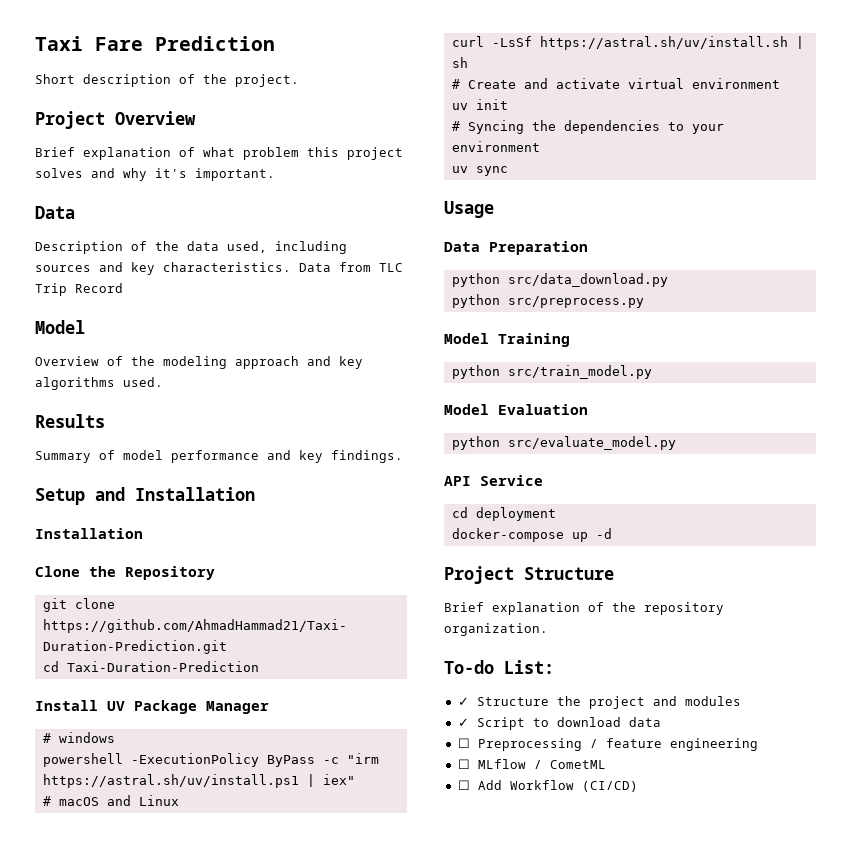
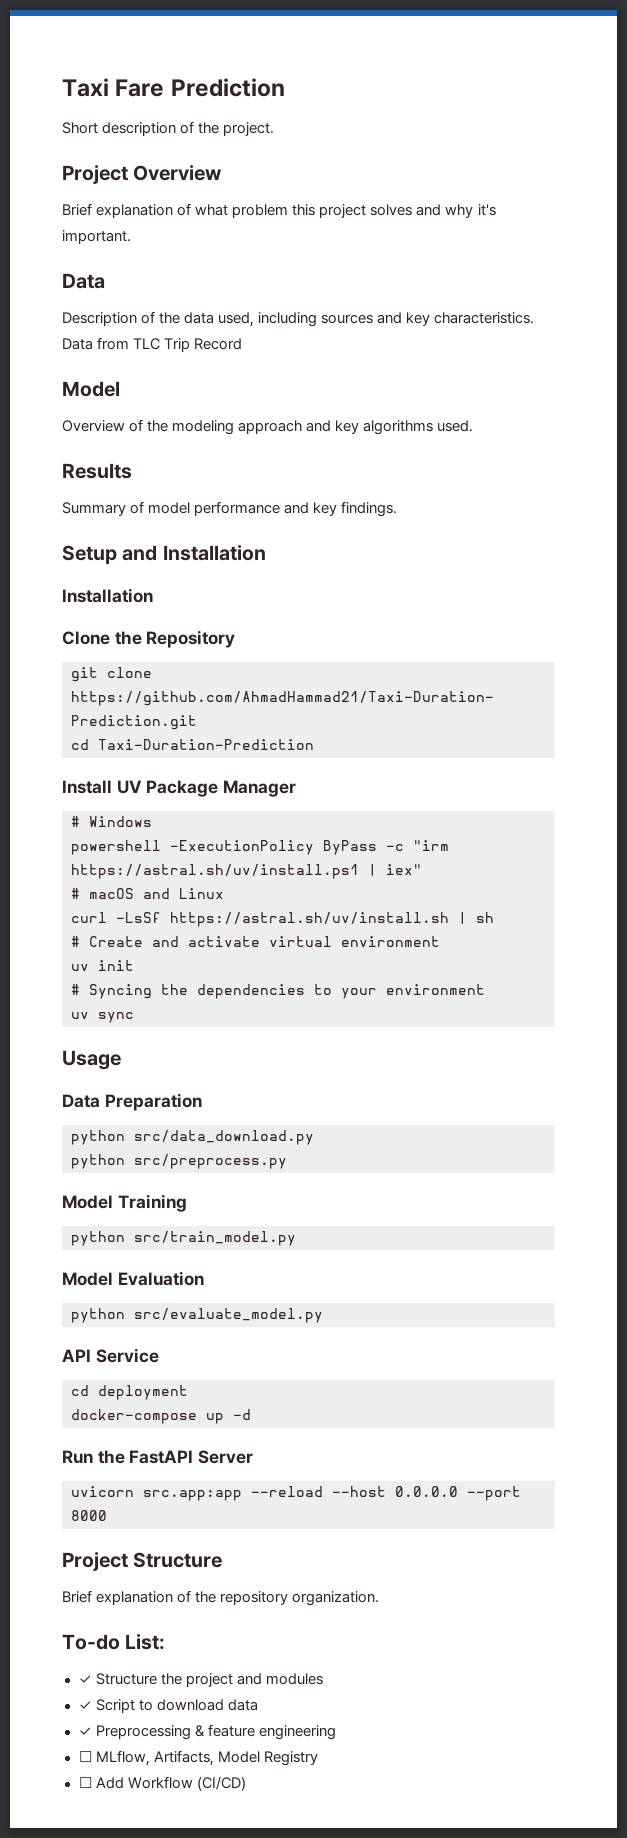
[58,732,115,743] windows -> [89,816,152,827] Windows
(612, 533) none -> [62,1450,254,1464] [71,1486,521,1501] [71,1510,107,1521] // Run the FastAPI Server // uvicorn src.app:app --reload --host 0.0.0.0 --port 8000
[457,738,598,751] ☐ Preprocessing / -> [78,1725,205,1740] ✓ Preprocessing &
[477,759,606,769] MLflow / CometML -> [95,1750,318,1766] MLflow, Artifacts, Model Registry

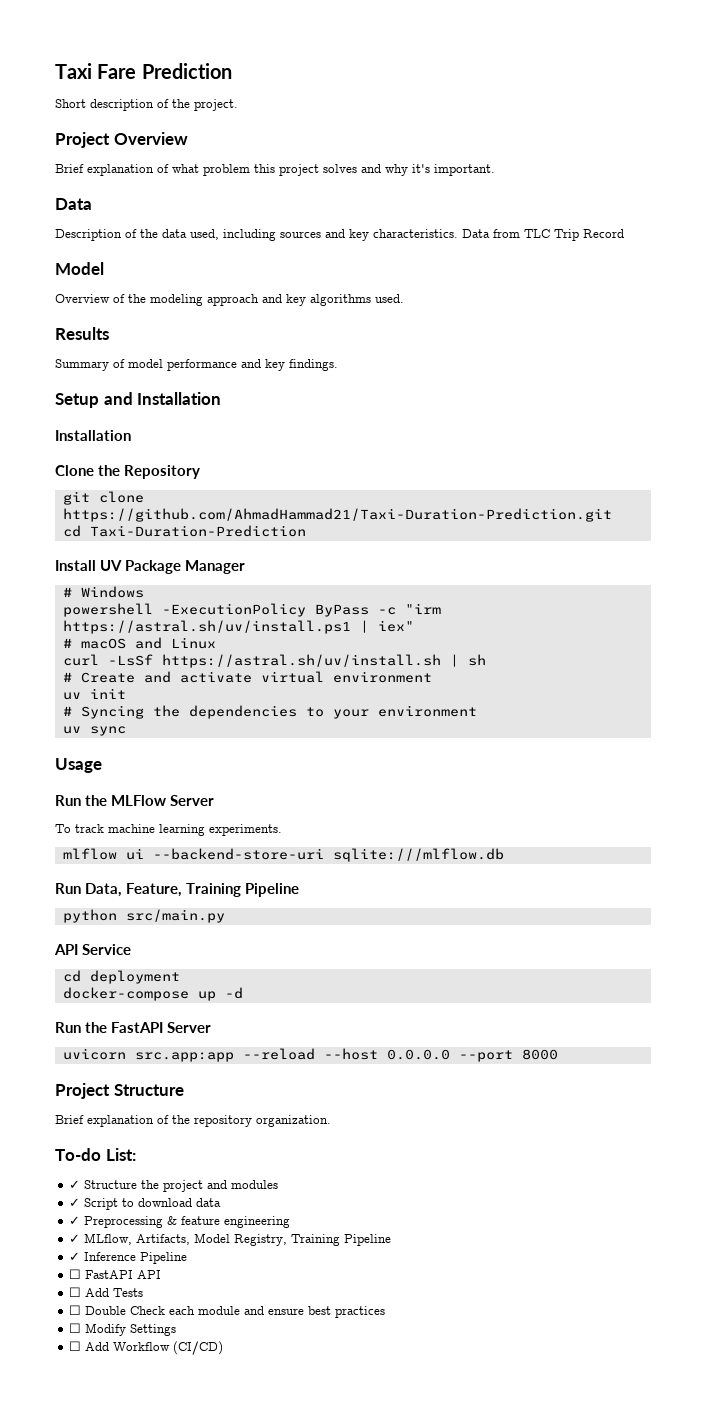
[62,1093,202,1111] [71,1130,314,1145] [71,1154,287,1169] [62,1194,187,1212] [71,1231,296,1246] [62,1271,204,1286] [71,1308,323,1323] Data Preparation // python src/data_download.py // python src/preprocess.py // Model Training // python src/train_model.py // Model Evaluation // python src/evaluate_model.py -> [55,795,214,806] [55,824,282,836] [62,848,504,862] [55,883,299,897] [62,909,225,923] Run the MLFlow Server // To track machine learning experiments. // mlflow ui --backend-store-uri sqlite:///mlflow.db // Run Data, Feature, Training Pipeline // python src/main.py
[78,1751,92,1762] ☐ -> [69,1234,81,1243] ✓
[263,1751,318,1766] Registry -> [234,1234,392,1246] [69,1252,188,1264] [69,1269,162,1279] [69,1287,144,1297] [69,1305,386,1318] [69,1323,177,1336] Registry, Training Pipeline // ✓ Inference Pipeline // ☐ FastAPI API // ☐ Add Tests // ☐ Double Check each module and ensure best practices // ☐ Modify Settings

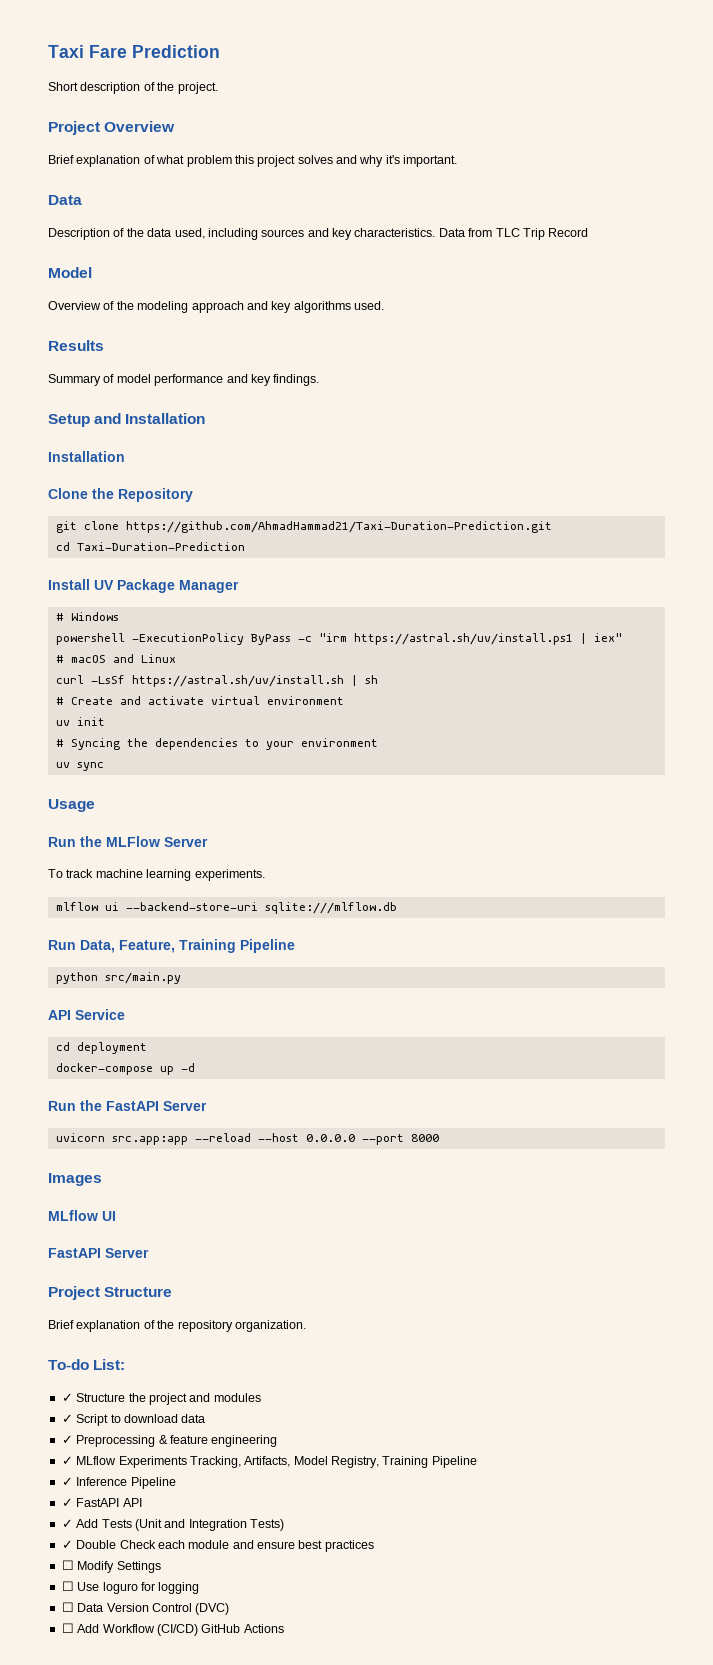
(558, 1054) none -> [48,1173,102,1186] [48,1210,116,1221] [48,1248,149,1258] // Images // MLflow UI // FastAPI Server
[84,1233,133,1245] MLflow, -> [76,1456,241,1468] MLflow Experiments Tracking,
[69,1269,82,1279] ☐ -> [61,1498,73,1507] ✓
[69,1287,82,1297] ☐ -> [61,1519,73,1528] ✓
[69,1305,82,1315] // ☐ -> [134,1519,284,1531] [61,1540,73,1549] (Unit and Integration Tests) // ✓
(177, 1330) none -> [61,1581,200,1594] [61,1602,230,1615] // ☐ Use loguro for logging // ☐ Data Version Control (DVC)
(224, 1348) none -> [201,1624,284,1633] GitHub Actions

